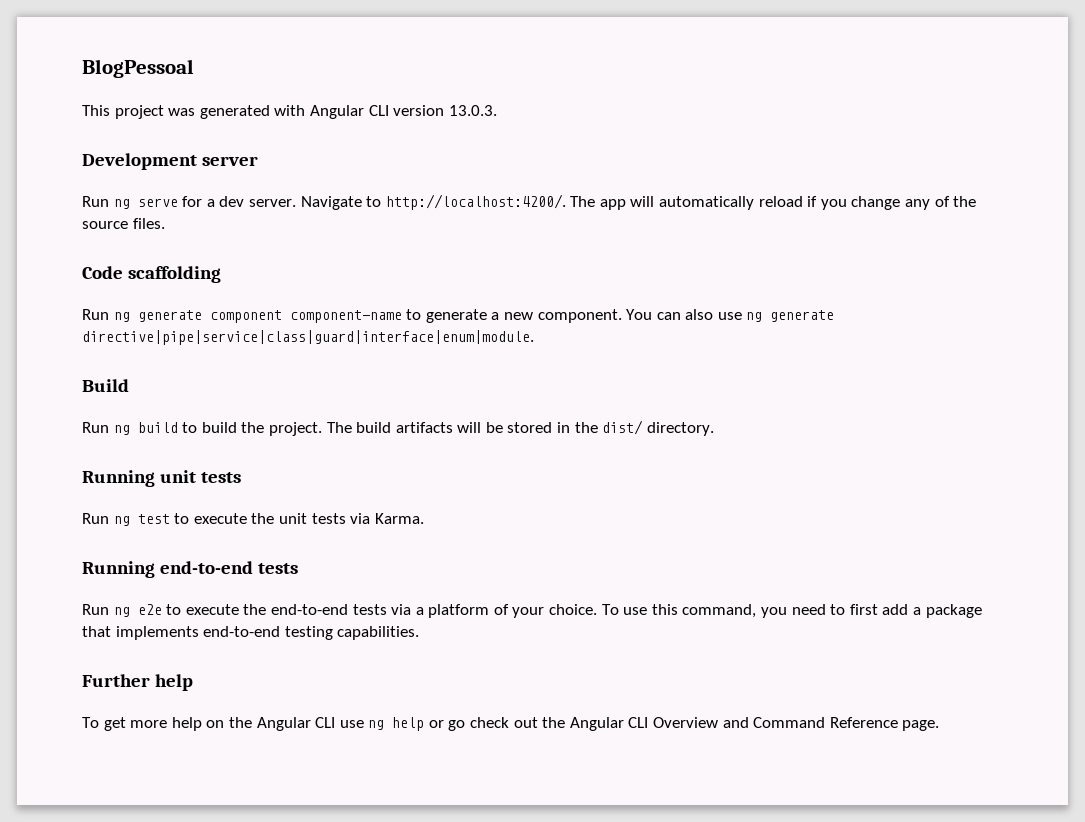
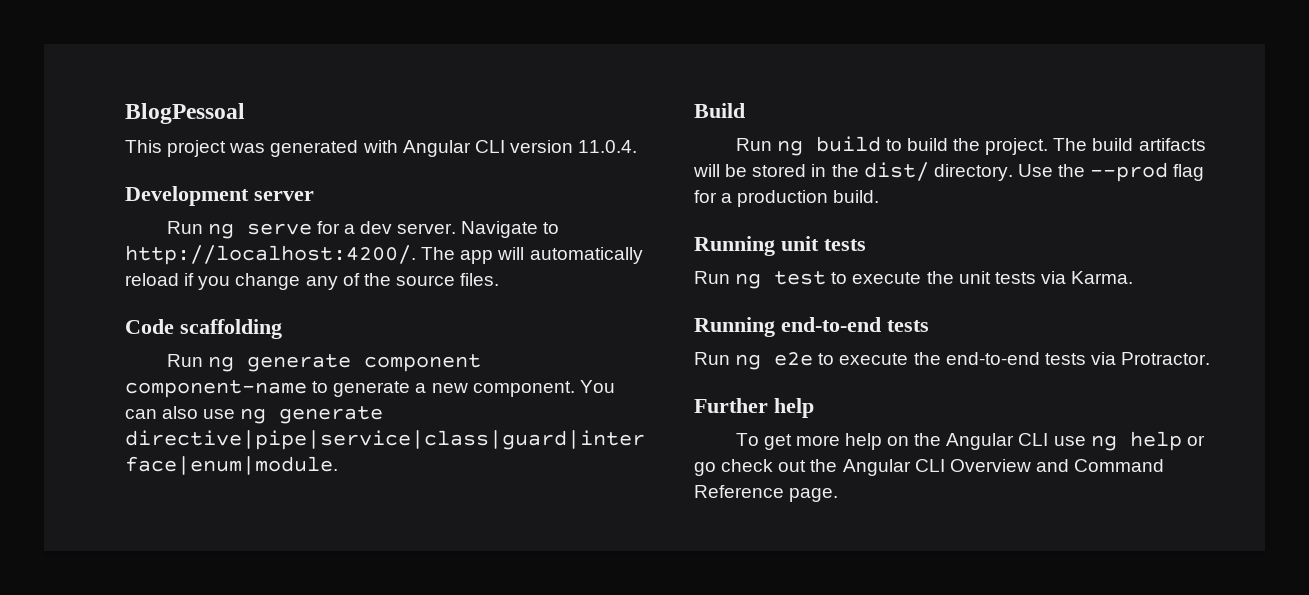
[448,105,497,116] 13.0.3. -> [578,140,638,153] 11.0.4.
(714, 429) none -> [1017,162,1205,182] [694,190,880,207] Use the --prod flag for a production build.
[415,604,982,618] [82,626,420,640] a platform of your choice. To use this command, you need to first add a package that implements end-to-end testing capabilities. -> [1121,352,1211,365] Protractor.

